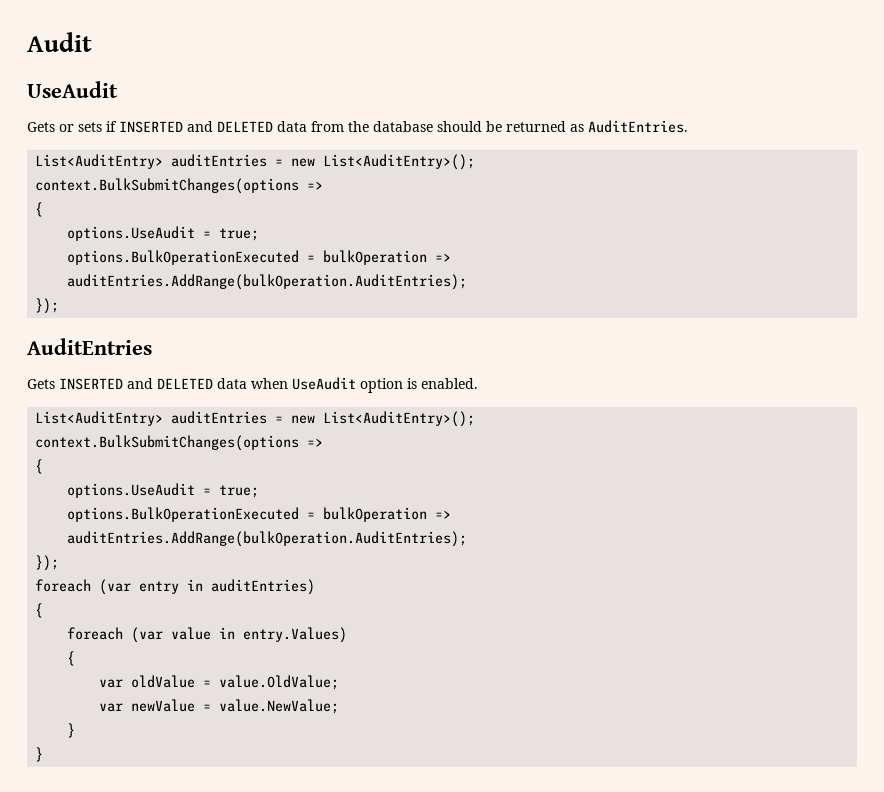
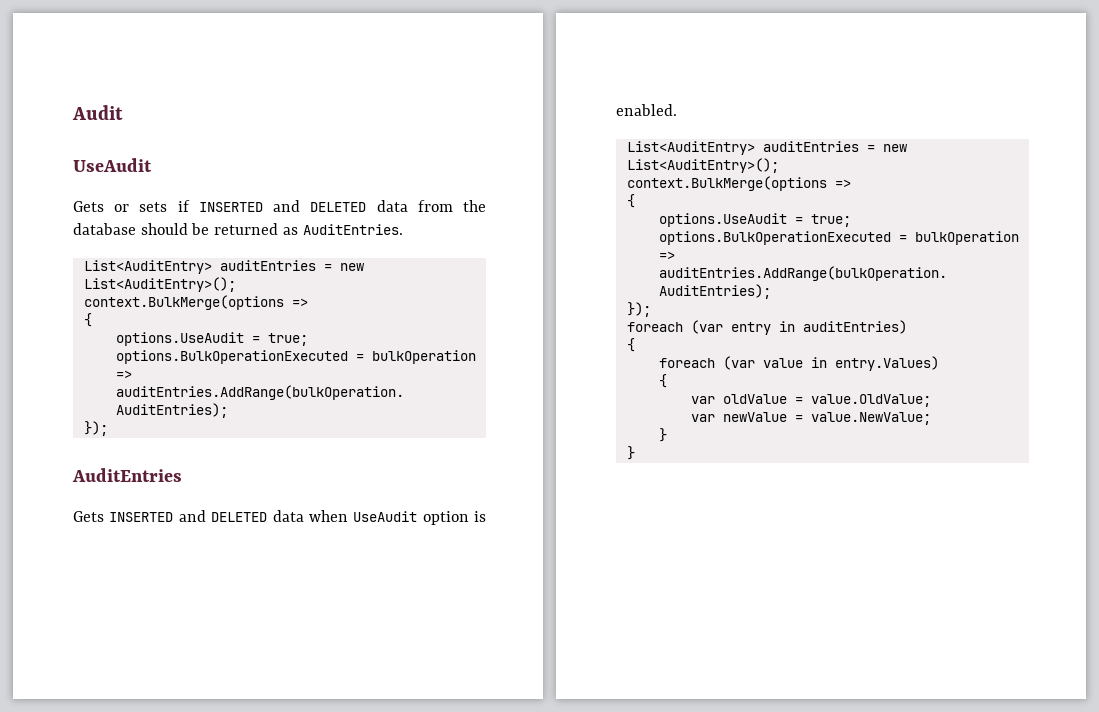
[35,178,300,194] context.BulkSubmitChanges(options -> [83,295,284,310] context.BulkMerge(options
[35,435,300,451] context.BulkSubmitChanges(options -> [626,176,827,191] context.BulkMerge(options

